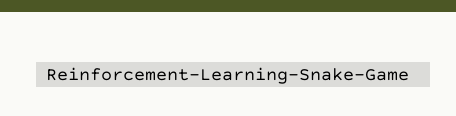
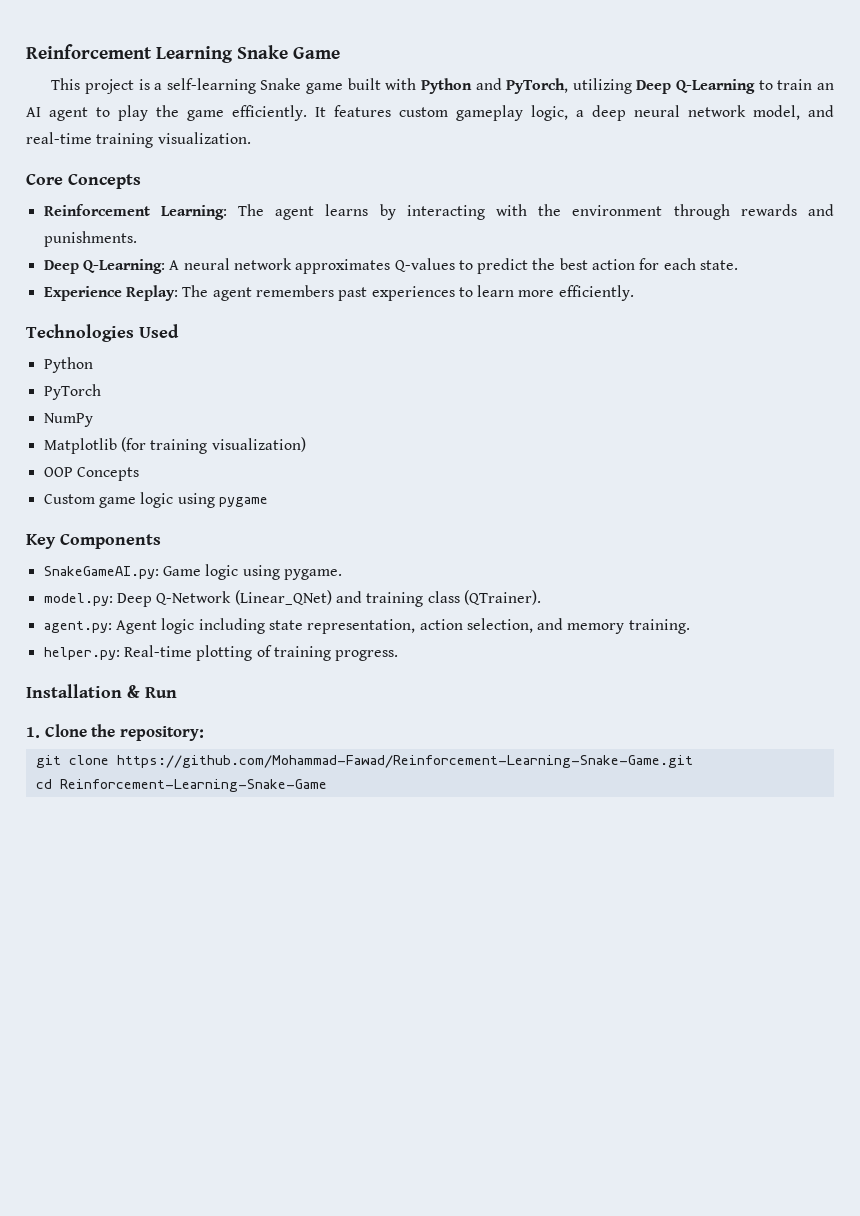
(45, 75) none -> [26,44,340,63] [51,78,834,94] [26,105,834,121] [26,132,251,148] [26,174,141,189] [43,204,835,220] [43,231,137,247] [43,258,739,274] [43,285,634,301] [26,324,179,342] [43,357,93,373] [43,384,101,400] [43,413,93,427] [43,437,306,454] [43,467,139,481] [43,492,268,508] [26,534,161,549] [43,564,342,580] [43,590,541,607] [43,618,690,634] [43,645,399,661] [26,684,177,698] [26,724,204,741] [35,755,693,768] [35,779,52,789] Reinforcement Learning Snake Game // This project is a self-learning Snake game built with Python and PyTorch, utilizing Deep Q-Learning to train an AI agent to play the game efficiently. It features custom gameplay logic, a deep neural network model, and real-time training visualization. // Core Concepts // Reinforcement Learning: The agent learns by interacting with the environment through rewards and punishments. // Deep Q-Learning: A neural network approximates Q-values to predict the best action for each state. // Experience Replay: The agent remembers past experiences to learn more efficiently. // Technologies Used // Python // PyTorch // NumPy // Matplotlib (for training visualization) // OOP Concepts // Custom game logic using pygame // Key Components // SnakeGameAI.py: Game logic using pygame. // model.py: Deep Q-Network (Linear_QNet) and training class (QTrainer). // agent.py: Agent logic including state representation, action selection, and memory training. // helper.py: Real-time plotting of training progress. // Installation & Run // 1. Clone the repository: // git clone https://github.com/Mohammad-Fawad/Reinforcement-Learning-Snake-Game.git // cd

